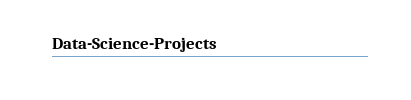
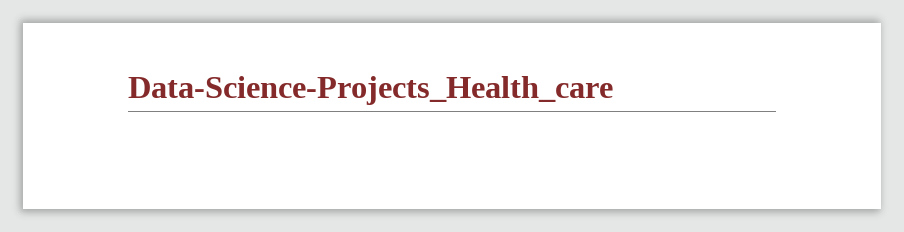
[52,37,217,52] Data-Science-Projects -> [128,76,613,105] Data-Science-Projects_Health_care

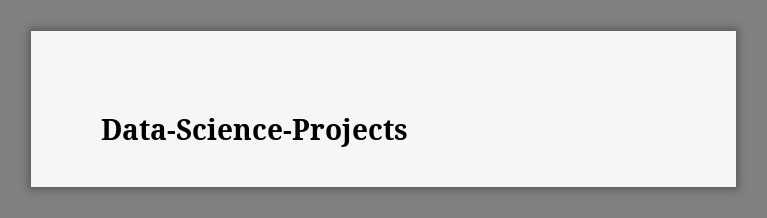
[128,76,613,105] Data-Science-Projects_Health_care -> [101,118,408,147] Data-Science-Projects

